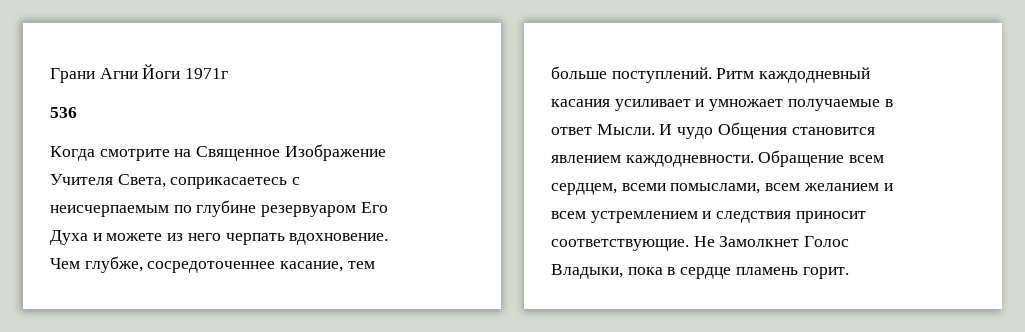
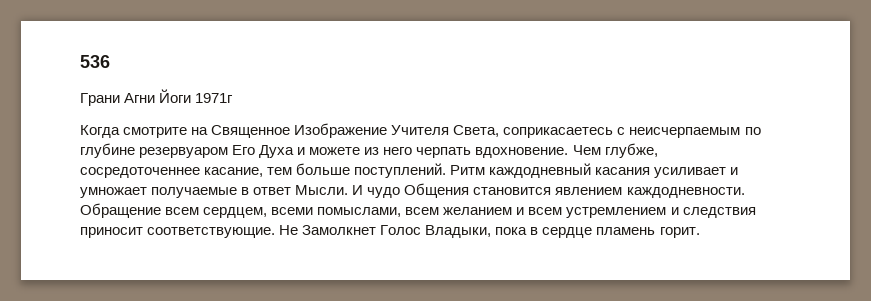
(50, 75) none -> [80,55,110,68] 536 //
[50,107,77,118] // 536 -> (234, 98) none

